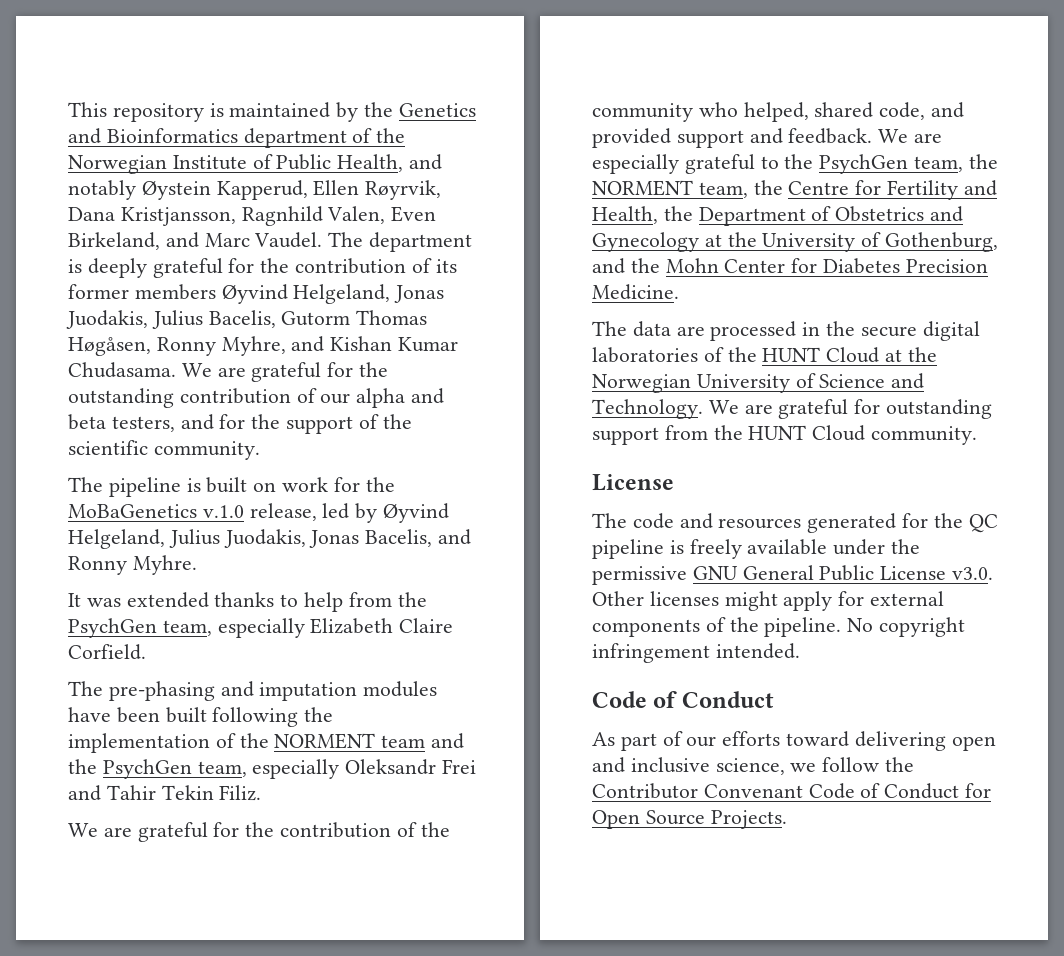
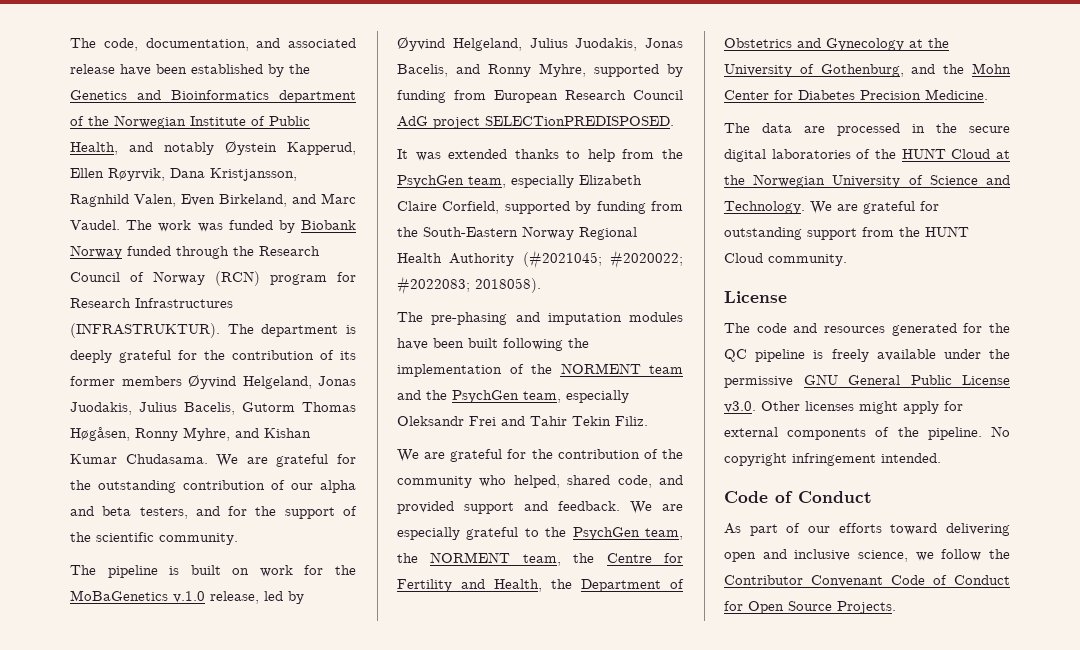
[68,102,331,122] This repository is maintained -> [70,38,356,51] [70,64,263,76] The code, documentation, and associated release have been established
(364, 239) none -> [158,220,356,233] [70,245,320,259] [70,271,356,286] [70,298,233,308] [70,323,254,338] work was funded by Biobank Norway funded through the Research Council of Norway (RCN) program for Research Infrastructures (INFRASTRUKTUR). The
[132,555,197,575] Myhre. -> [539,63,683,77] [397,90,683,103] [397,116,674,129] Myhre, supported by funding from European Research Council AdG project SELECTionPREDISPOSED.
[68,644,146,660] Corfield. -> [442,201,683,214] [397,226,637,240] [397,250,683,269] [397,276,541,295] Corfield, supported by funding from the South-Eastern Norway Regional Health Authority (#2021045; #2020022; #2022083; 2018058).

